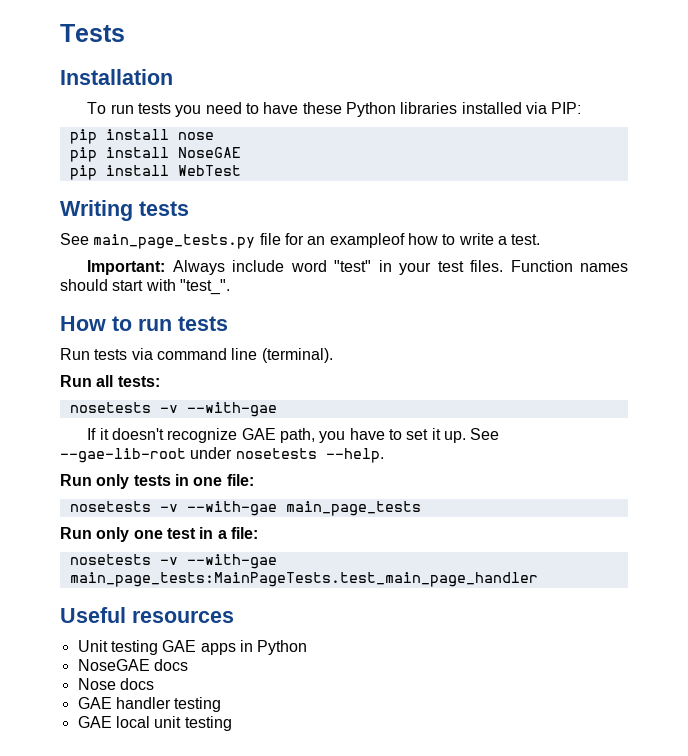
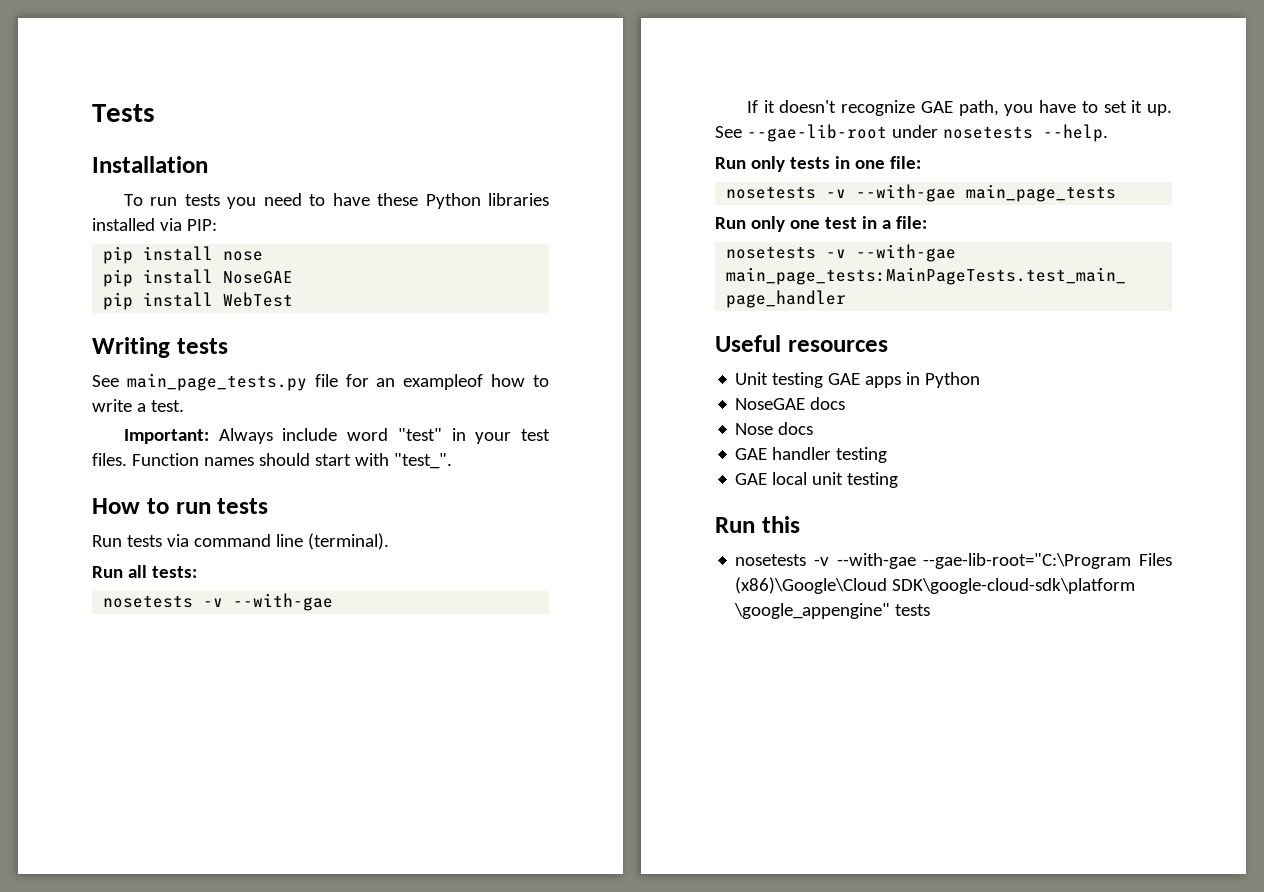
(232, 723) none -> [715,516,800,533] [735,553,1172,569] [735,577,1136,594] [734,603,931,619] // Run this // nosetests -v --with-gae --gae-lib-root="C:\Program Files (x86)\Google\Cloud SDK\google-cloud-sdk\platform \google_appengine" tests

